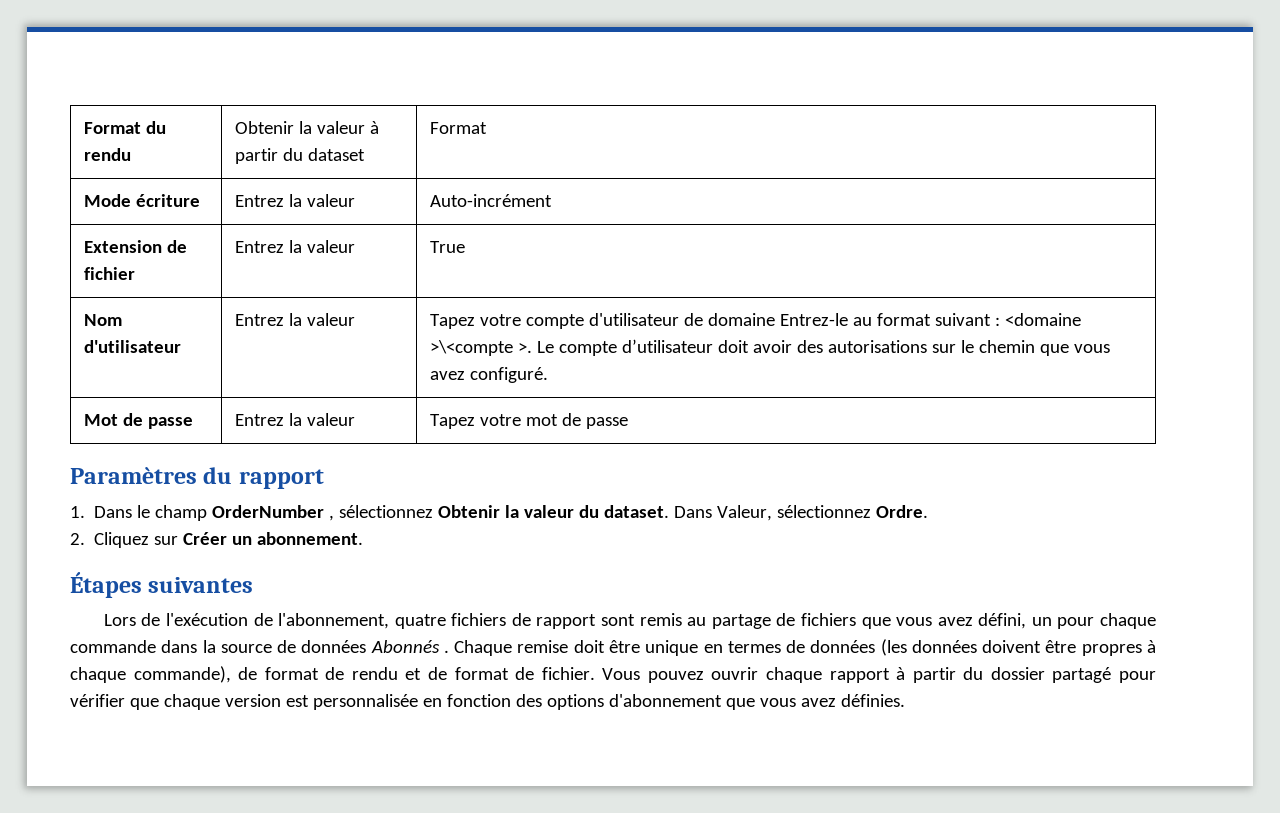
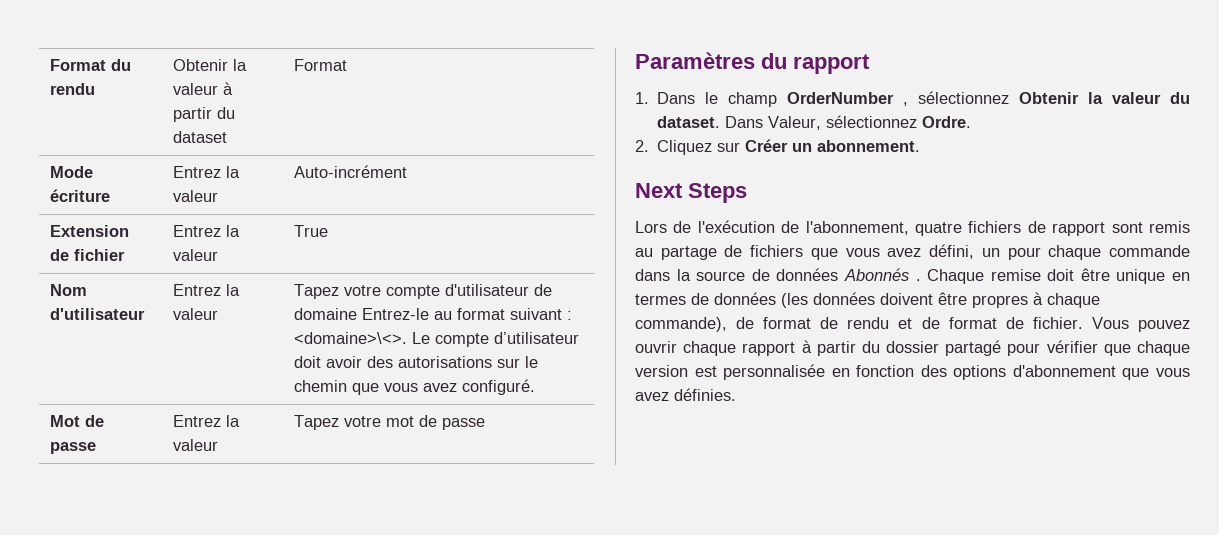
[1004,313,1081,326] [429,340,532,356] <domaine >\<compte >. -> [294,332,408,344] <domaine>\<>.
[70,572,254,598] Étapes suivantes -> [635,183,747,203] Next Steps

